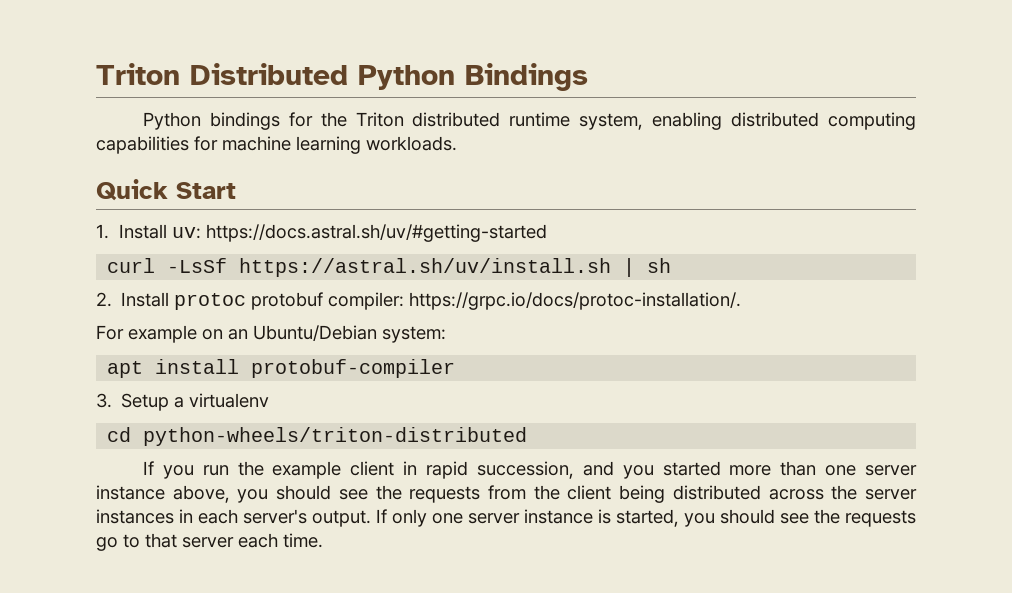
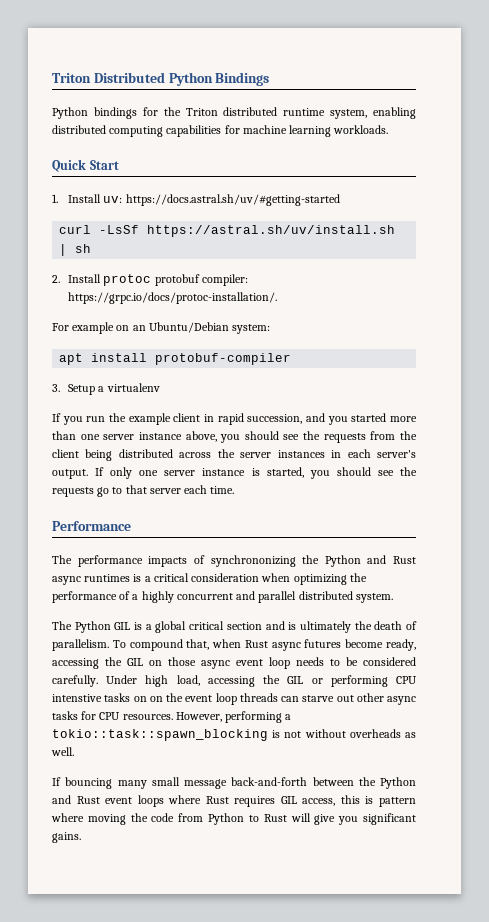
[107,427,528,446] // cd python-wheels/triton-distributed -> (160, 387) none
(323, 540) none -> [52,521,131,531] [52,555,416,567] [52,573,367,585] [52,591,393,603] [52,621,417,633] [52,639,416,651] [52,657,416,669] [52,675,417,687] [52,693,416,705] [52,711,292,723] [52,729,416,741] [51,747,74,756] [52,777,416,789] [52,795,416,807] [51,813,416,825] [52,832,81,843] // Performance // The performance impacts of synchrononizing the Python and Rust async runtimes is a critical consideration when optimizing the performance of a highly concurrent and parallel distributed system. // The Python GIL is a global critical section and is ultimately the death of parallelism. To compound that, when Rust async futures become ready, accessing the GIL on those async event loop needs to be considered carefully. Under high load, accessing the GIL or performing CPU intenstive tasks on on the event loop threads can starve out other async tasks for CPU resources. However, performing a tokio::task::spawn_blocking is not without overheads as well. // If bouncing many small message back-and-forth between the Python and Rust event loops where Rust requires GIL access, this is pattern where moving the code from Python to Rust will give you significant gains.

